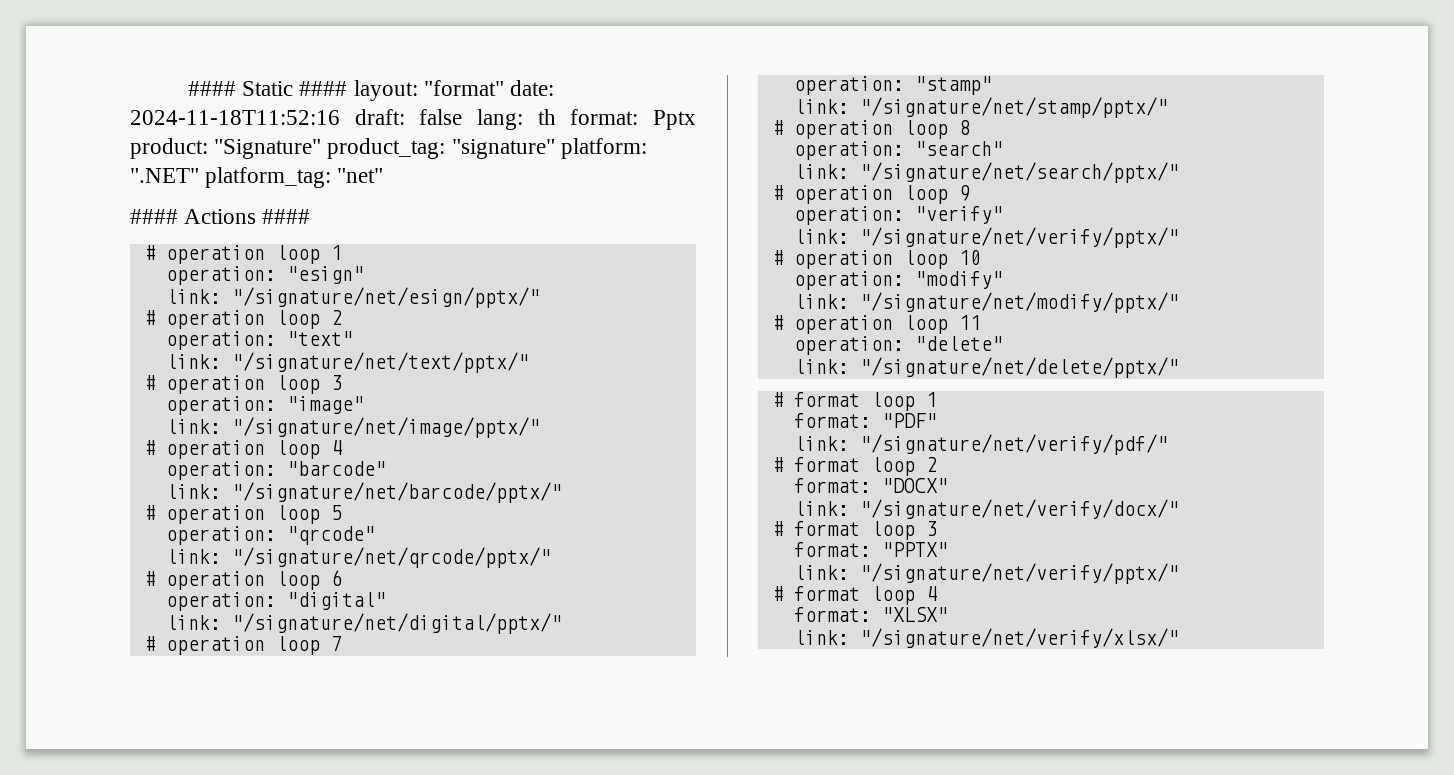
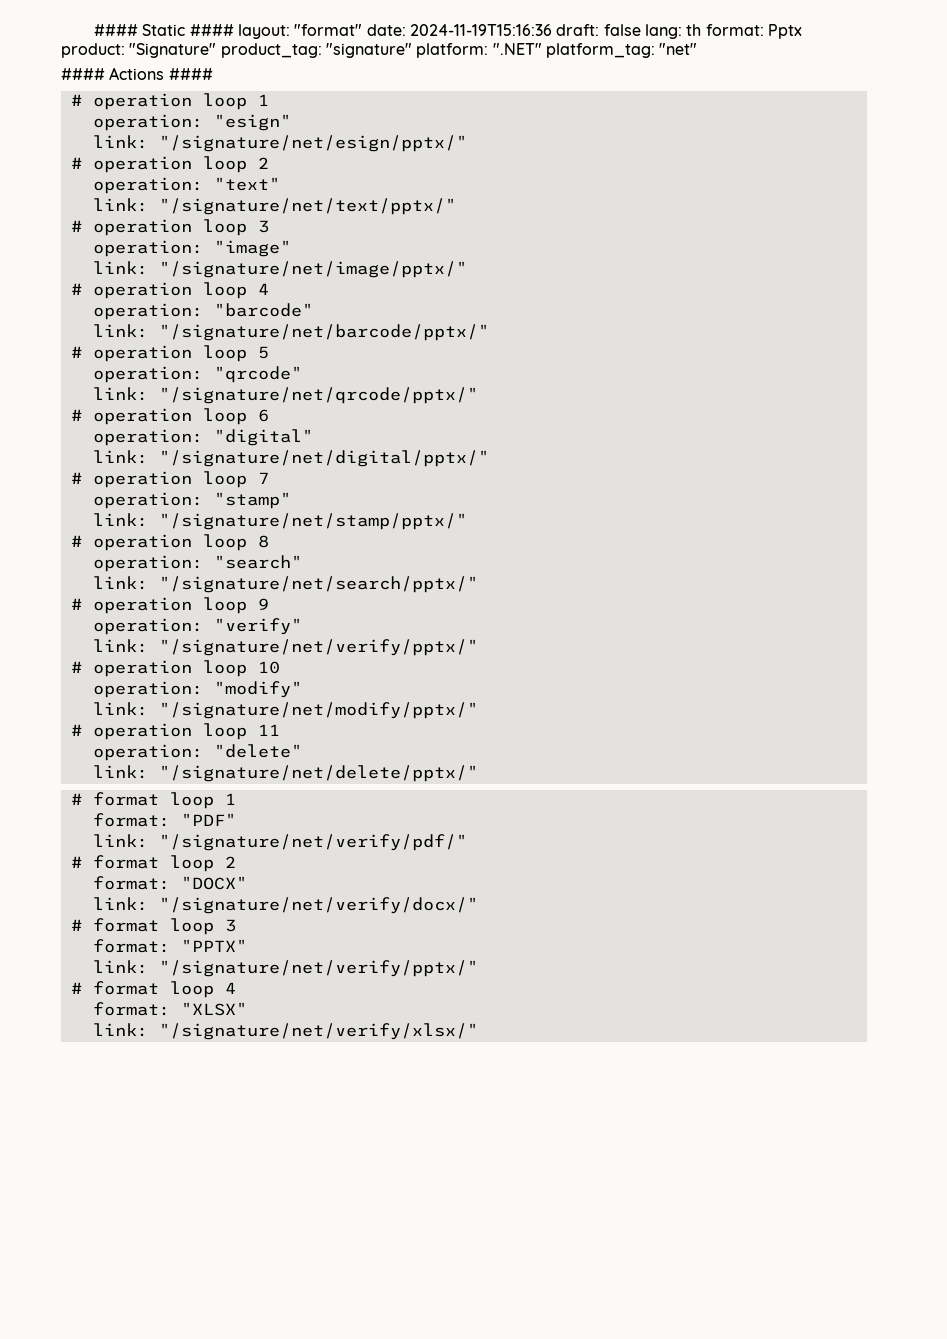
[130,110,340,125] 2024-11-18T11:52:16 -> [409,24,552,36] 2024-11-19T15:16:36

